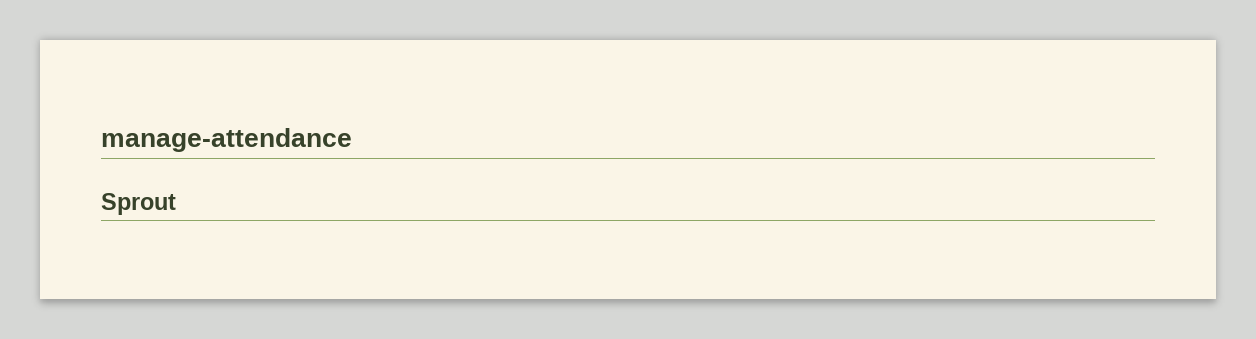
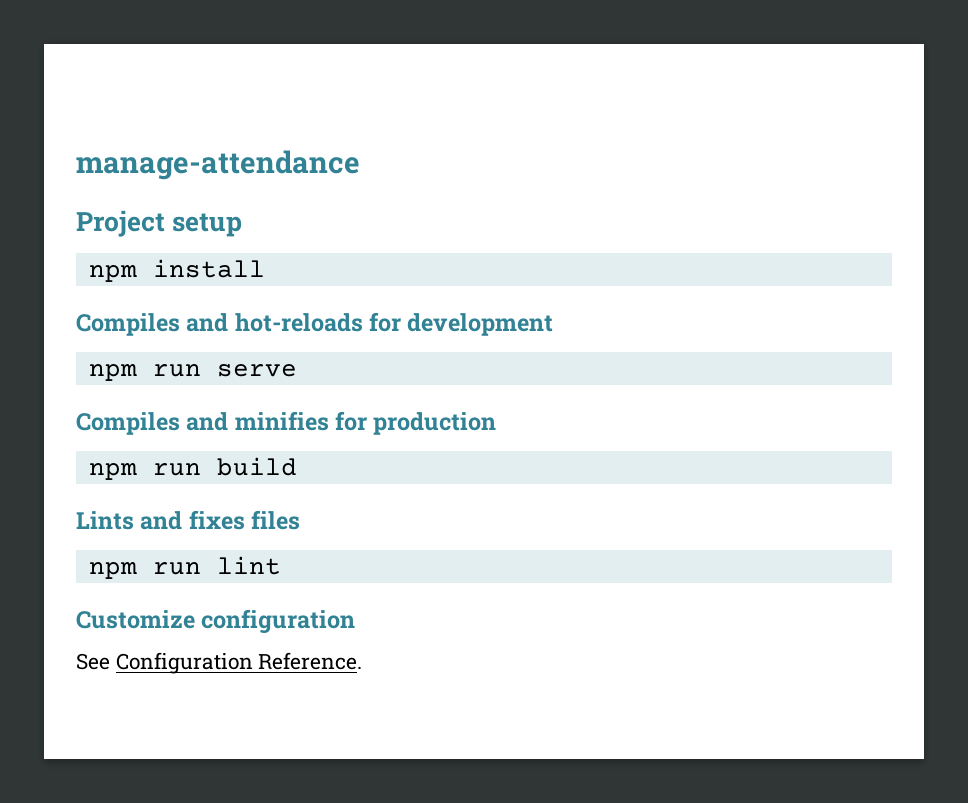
[101,193,176,215] Sprout -> [76,210,243,237] [88,259,265,282] [76,312,554,336] [88,364,297,381] [76,411,497,435] [88,457,297,480] [76,510,301,530] [88,556,281,579] [76,609,356,634] [76,652,363,674] Project setup // npm install // Compiles and hot-reloads for development // npm run serve // Compiles and minifies for production // npm run build // Lints and fixes files // npm run lint // Customize configuration // See Configuration Reference.

